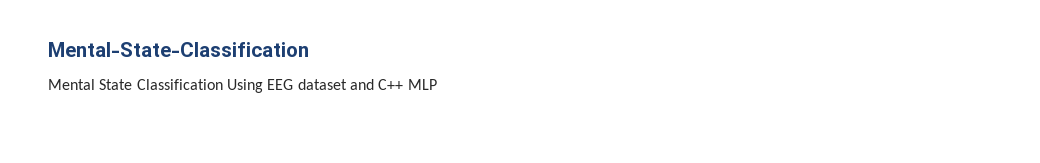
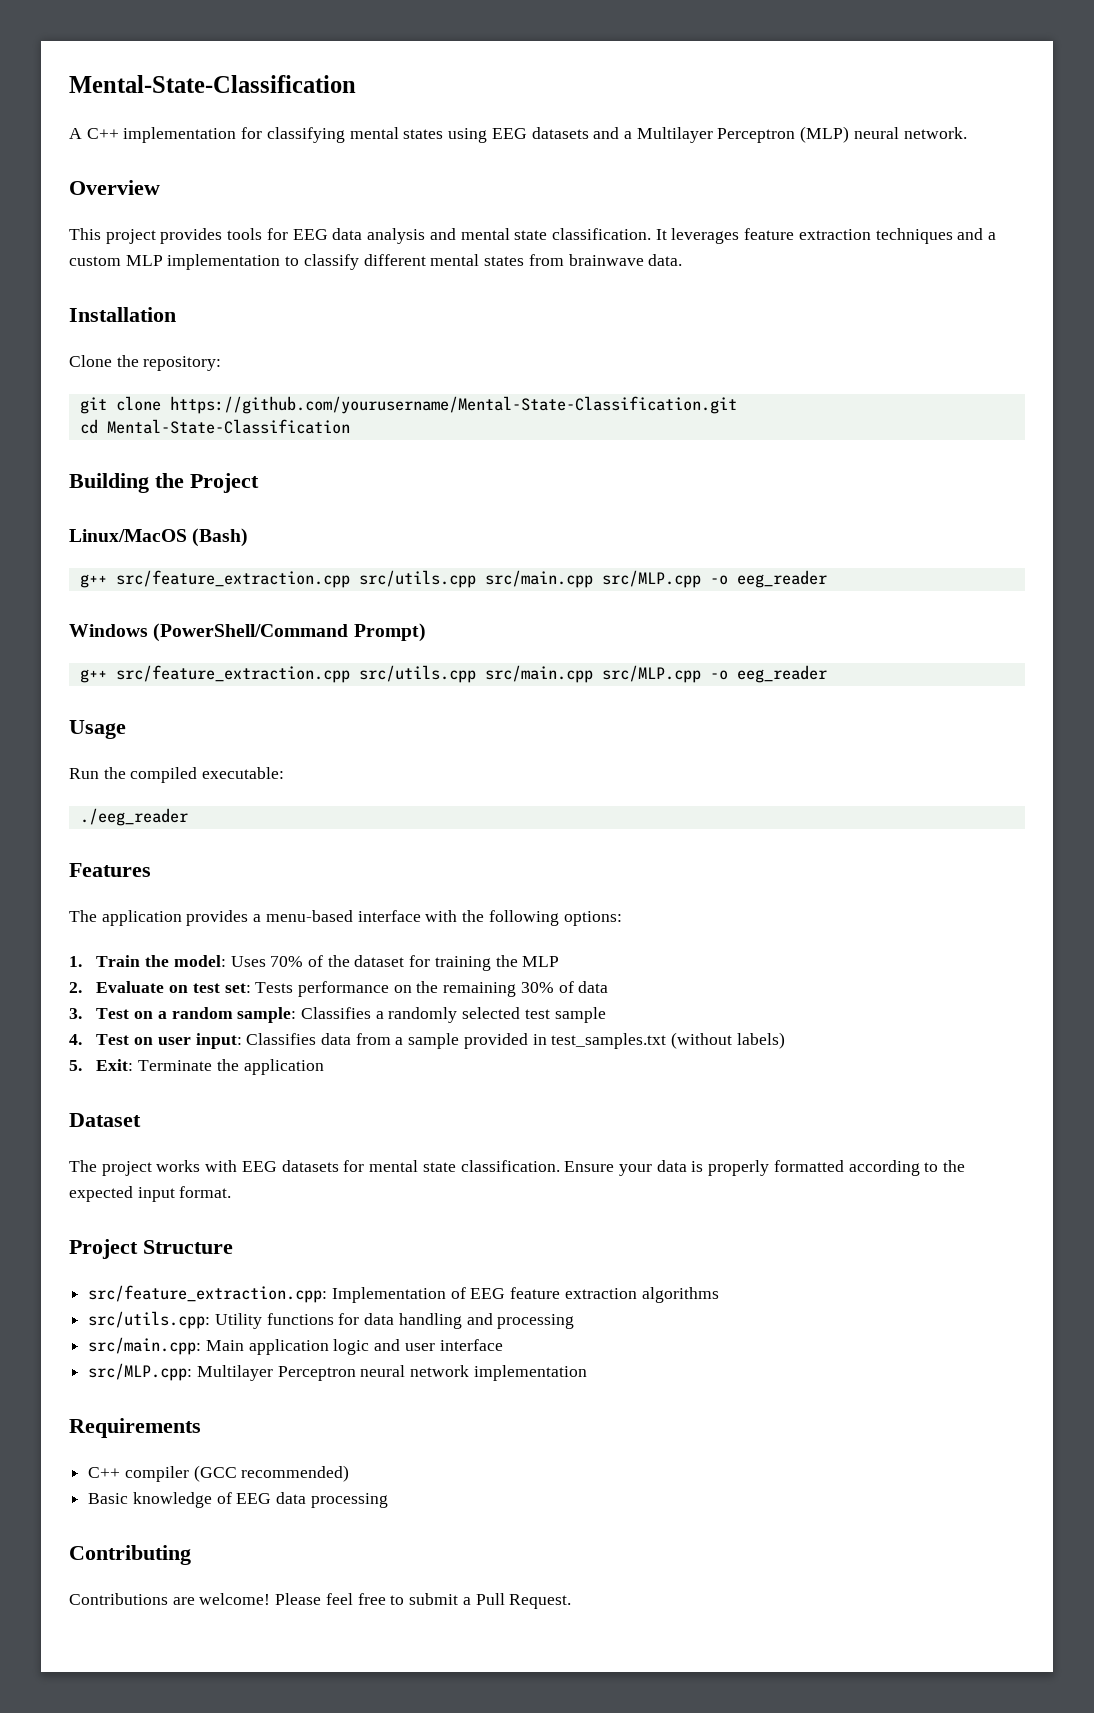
[48,42,309,57] [48,79,437,93] Mental-State-Classification // Mental State Classification Using EEG dataset and C++ MLP -> [69,75,356,93] [69,126,967,143] [69,180,160,195] [69,228,997,244] [69,254,683,270] [69,307,176,322] [69,355,222,371] [79,396,737,414] [79,419,350,434] [69,473,259,493] [69,528,249,547] [79,570,827,588] [69,623,426,642] [79,665,827,683] [69,720,126,739] [69,767,285,783] [79,808,188,826] [69,863,151,877] [69,910,622,926] [69,955,560,971] [69,981,609,997] [69,1007,606,1023] [69,1032,785,1049] [69,1059,324,1075] [69,1113,141,1127] [69,1160,966,1176] [69,1186,232,1202] [69,1239,233,1259] [88,1285,719,1303] [88,1311,575,1329] [88,1337,503,1355] [88,1363,587,1381] [69,1418,201,1438] [88,1465,350,1482] [88,1492,388,1508] [69,1545,191,1565] [69,1593,572,1609] Mental-State-Classification // A C++ implementation for classifying mental states using EEG datasets and a Multilayer Perceptron (MLP) neural network. // Overview // This project provides tools for EEG data analysis and mental state classification. It leverages feature extraction techniques and a custom MLP implementation to classify different mental states from brainwave data. // Installation // Clone the repository: // git clone https://github.com/yourusername/Mental-State-Classification.git // cd Mental-State-Classification // Building the Project // Linux/MacOS (Bash) // g++ src/feature_extraction.cpp src/utils.cpp src/main.cpp src/MLP.cpp -o eeg_reader // Windows (PowerShell/Command Prompt) // g++ src/feature_extraction.cpp src/utils.cpp src/main.cpp src/MLP.cpp -o eeg_reader // Usage // Run the compiled executable: // ./eeg_reader // Features // The application provides a menu-based interface with the following options: // 1. Train the model: Uses 70% of the dataset for training the MLP // 2. Evaluate on test set: Tests performance on the remaining 30% of data // 3. Test on a random sample: Classifies a randomly selected test sample // 4. Test on user input: Classifies data from a sample provided in test_samples.txt (without labels) // 5. Exit: Terminate the application // Dataset // The project works with EEG datasets for mental state classification. Ensure your data is properly formatted according to the expected input format. // Project Structure // src/feature_extraction.cpp: Implementation of EEG feature extraction algorithms // src/utils.cpp: Utility functions for data handling and processing // src/main.cpp: Main application logic and user interface // src/MLP.cpp: Multilayer Perceptron neural network implementation // Requirements // C++ compiler (GCC recommended) // Basic knowledge of EEG data processing // Contributing // Contributions are welcome! Please feel free to submit a Pull Request.

